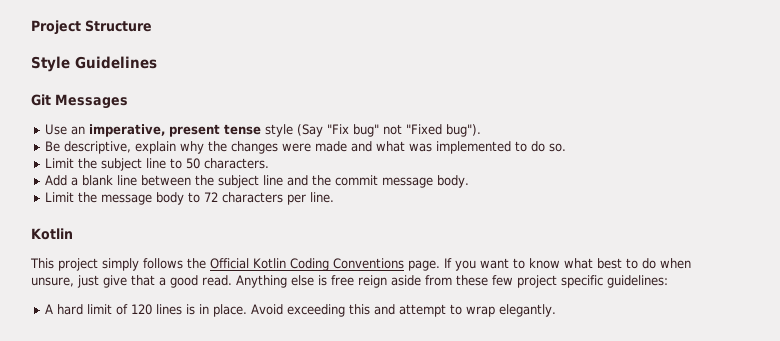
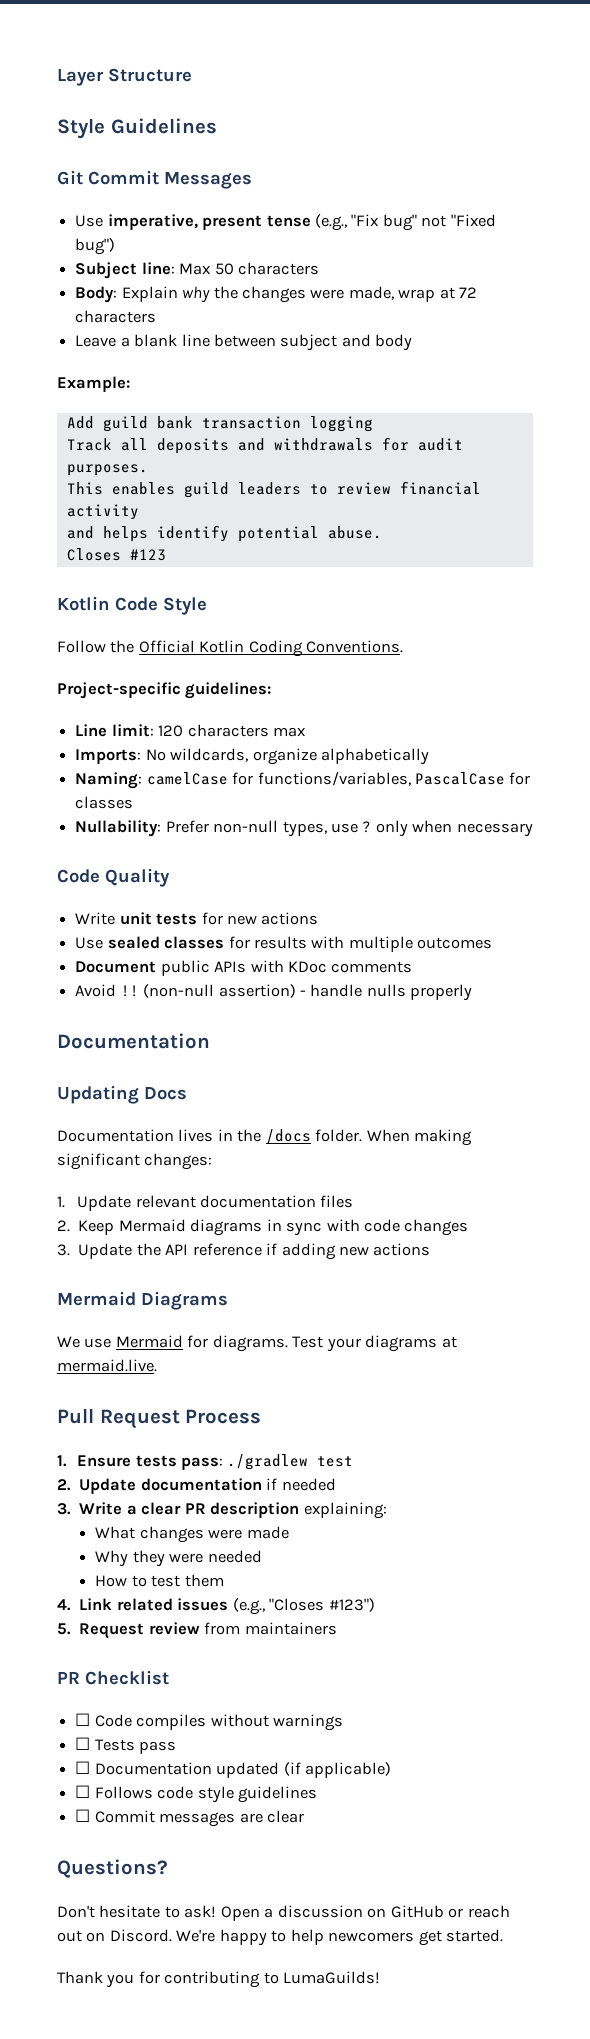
[31,20,81,35] Project -> [57,69,104,86] Layer
(51, 100) none -> [88,170,159,185] Commit
[71,126,86,135] an -> (104, 221) none
[265,124,324,137] style (Say -> [314,214,347,231] (e.g.,
[446,124,482,137] [45,141,567,154] [45,158,270,171] [45,175,470,188] [45,192,335,205] [31,228,73,240] [30,258,691,271] [31,275,668,288] [45,304,557,317] bug"). // Be descriptive, explain why the changes were made and what was implemented to do so. // Limit the subject line to 50 characters. // Add a blank line between the subject line and the commit message body. // Limit the message body to 72 characters per line. // Kotlin // This project simply follows the Official Kotlin Coding Conventions page. If you want to know what best to do when unsure, just give that a good read. Anything else is free reign aside from these few project specific guidelines: // A hard limit of 120 lines is in place. Avoid exceeding this and attempt to wrap elegantly. -> [75,238,116,255] [75,262,319,279] [75,286,478,303] [75,310,157,323] [75,334,413,351] [57,376,130,392] [66,416,373,432] [66,437,463,454] [66,464,148,476] [66,481,481,498] [66,504,139,520] [66,525,382,542] [66,548,166,561] [57,596,207,615] [57,640,404,657] [57,682,272,699] [75,724,305,737] [75,748,429,765] [75,771,531,789] [75,796,134,809] [75,820,533,837] [57,868,170,887] [75,912,319,925] [75,936,493,952] [75,960,413,976] [75,984,473,1001] [57,1033,210,1049] [57,1085,187,1104] [57,1129,473,1146] [57,1153,213,1170] [57,1195,354,1211] [57,1219,469,1236] [57,1243,431,1260] [57,1291,228,1310] [57,1335,457,1352] [57,1359,157,1372] [57,1408,262,1429] [57,1454,354,1470] [57,1478,336,1494] [57,1502,387,1519] [95,1526,289,1543] [95,1550,262,1567] [95,1574,224,1587] [57,1598,375,1615] [57,1622,337,1639] [57,1670,169,1685] [75,1713,343,1731] [75,1737,177,1754] [75,1761,391,1778] [75,1785,317,1803] [75,1809,304,1827] [57,1859,168,1878] [57,1905,510,1921] [57,1929,504,1946] [57,1971,381,1988] bug") // Subject line: Max 50 characters // Body: Explain why the changes were made, wrap at 72 characters // Leave a blank line between subject and body // Example: // Add guild bank transaction logging // Track all deposits and withdrawals for audit purposes. // This enables guild leaders to review financial activity // and helps identify potential abuse. // Closes #123 // Kotlin Code Style // Follow the Official Kotlin Coding Conventions. // Project-specific guidelines: // Line limit: 120 characters max // Imports: No wildcards, organize alphabetically // Naming: camelCase for functions/variables, PascalCase for classes // Nullability: Prefer non-null types, use ? only when necessary // Code Quality // Write unit tests for new actions // Use sealed classes for results with multiple outcomes // Document public APIs with KDoc comments // Avoid !! (non-null assertion) - handle nulls properly // Documentation // Updating Docs // Documentation lives in the /docs folder. When making significant changes: // 1. Update relevant documentation files // 2. Keep Mermaid diagrams in sync with code changes // 3. Update the API reference if adding new actions // Mermaid Diagrams // We use Mermaid for diagrams. Test your diagrams at mermaid.live. // Pull Request Process // 1. Ensure tests pass: ./gradlew test // 2. Update documentation if needed // 3. Write a clear PR description explaining: // What changes were made // Why they were needed // How to test them // 4. Link related issues (e.g., "Closes #123") // 5. Request review from maintainers // PR Checklist // ☐ Code compiles without warnings // ☐ Tests pass // ☐ Documentation updated (if applicable) // ☐ Follows code style guidelines // ☐ Commit messages are clear // Questions? // Don't hesitate to ask! Open a discussion on GitHub or reach out on Discord. We're happy to help newcomers get started. // Thank you for contributing to LumaGuilds!

